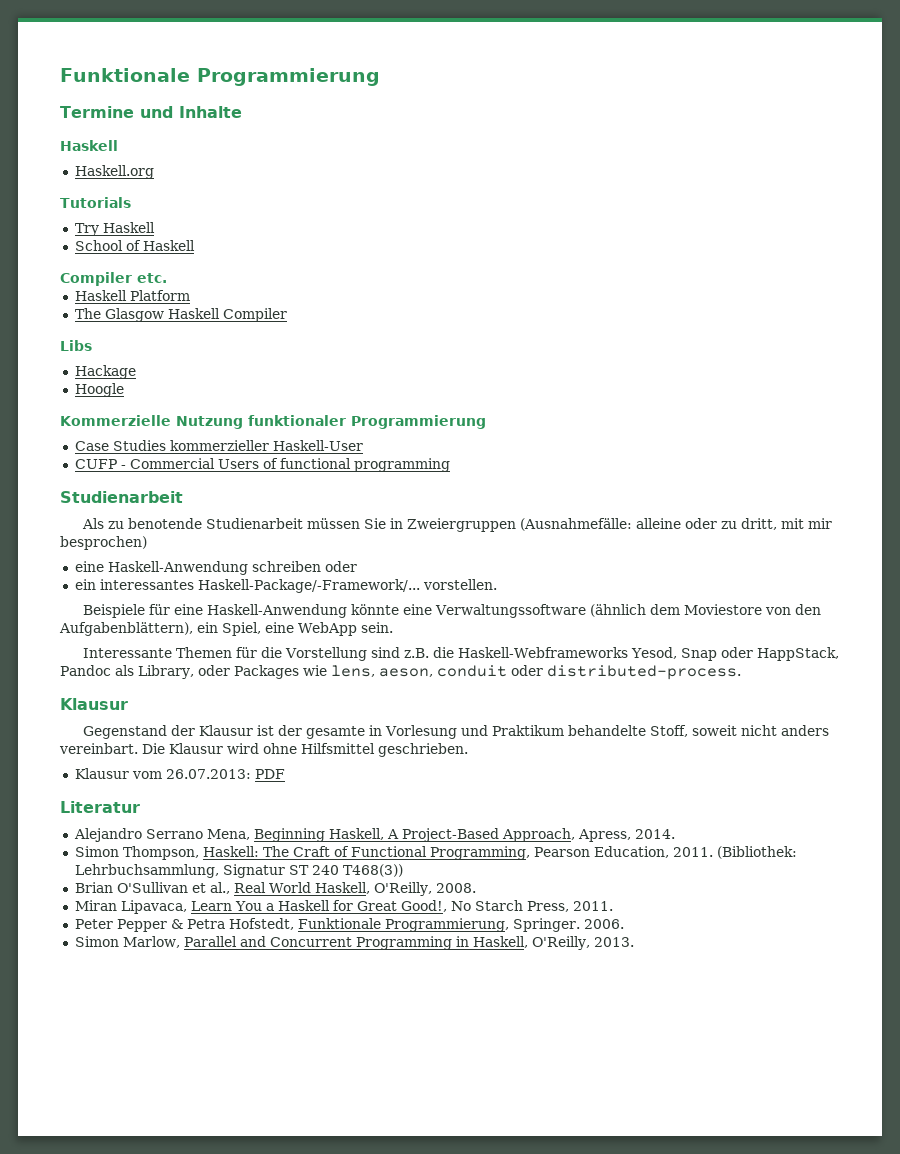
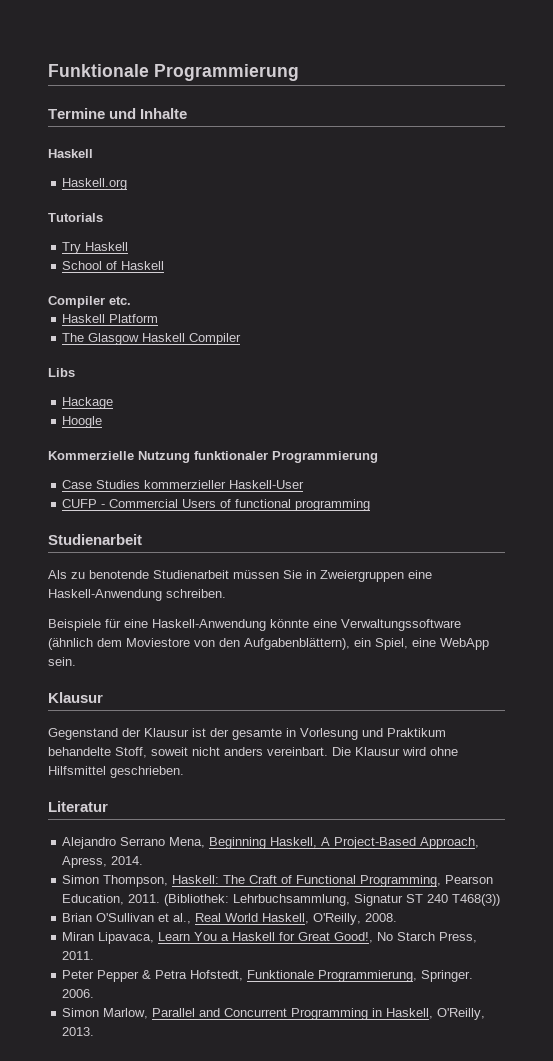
[520,518,833,531] [60,536,147,550] [74,561,357,575] [74,579,497,593] (Ausnahmefälle: alleine oder zu dritt, mit mir besprochen) // eine Haskell-Anwendung schreiben oder // ein interessantes Haskell-Package/-Framework/... vorstellen. -> [408,570,432,579] [48,589,226,601] eine Haskell-Anwendung schreiben.
[83,647,840,661] [60,665,741,680] // Interessante Themen für die Vorstellung sind z.B. die Haskell-Webframeworks Yesod, Snap oder HappStack, Pandoc als Library, oder Packages wie lens, aeson, conduit oder distributed-process. -> (76, 661) none
[74,768,285,779] // Klausur vom 26.07.2013: PDF -> (184, 772) none

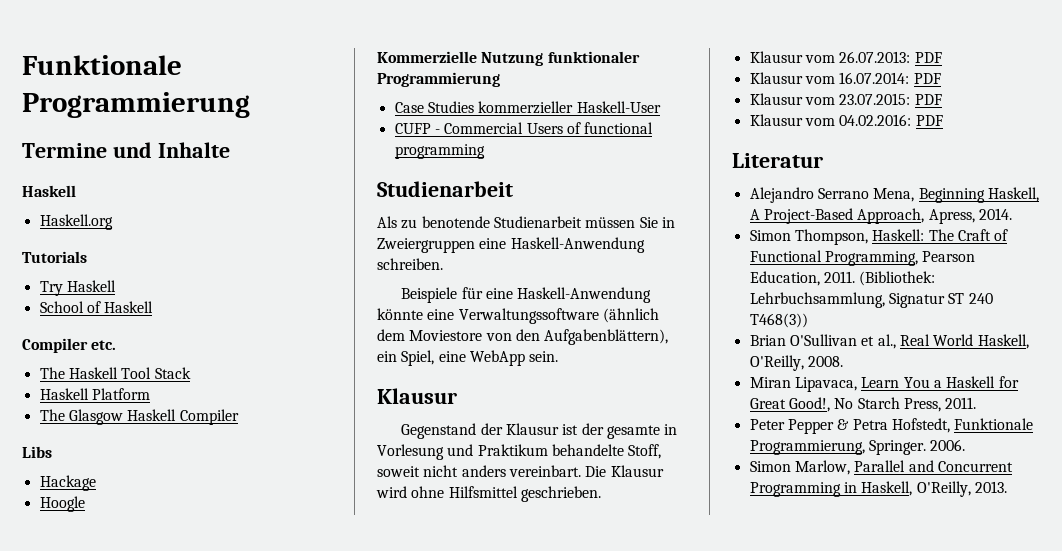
(131, 300) none -> [39,367,191,379] // The Haskell Tool Stack
(184, 772) none -> [749,51,942,63] [749,72,941,84] [749,93,942,105] [749,114,943,126] // Klausur vom 26.07.2013: PDF // Klausur vom 16.07.2014: PDF // Klausur vom 23.07.2015: PDF // Klausur vom 04.02.2016: PDF

